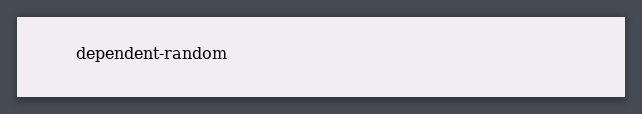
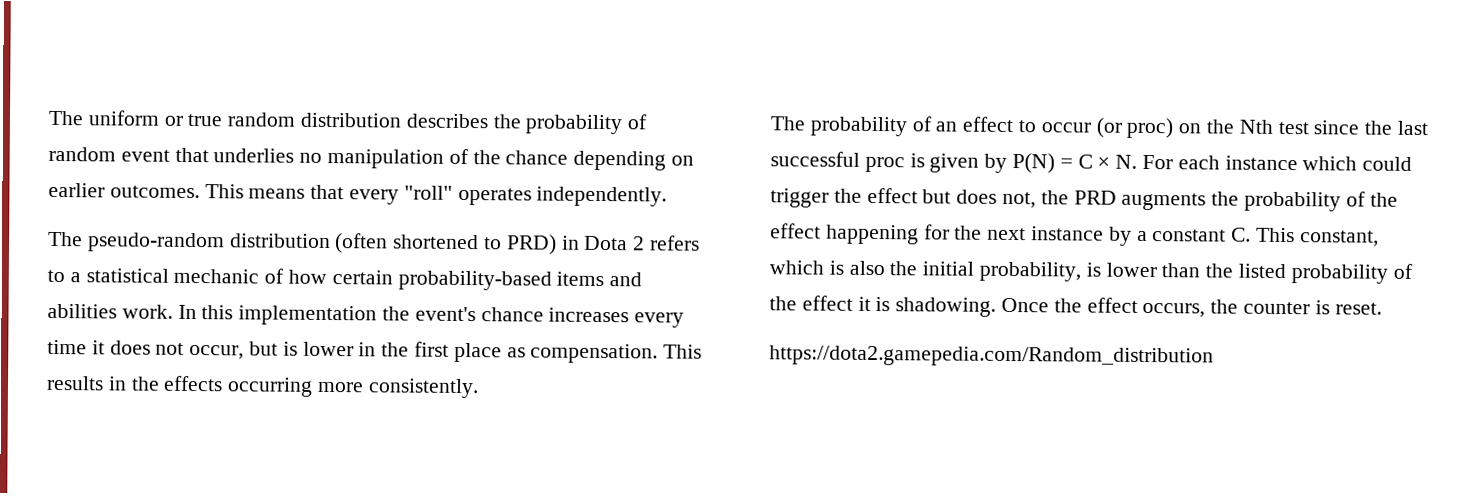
[76,47,227,62] dependent-random -> [48,110,649,135] [48,146,695,171] [48,182,668,207] [48,231,701,255] [47,268,643,291] [47,303,685,328] [47,339,703,364] [46,375,479,399] [770,116,1429,139] [770,151,1413,174] [770,187,1398,212] [770,223,1379,247] [769,260,1413,284] [769,295,1382,318] [769,345,1214,368] The uniform or true random distribution describes the probability of random event that underlies no manipulation of the chance depending on earlier outcomes. This means that every "roll" operates independently. // The pseudo-random distribution (often shortened to PRD) in Dota 2 refers to a statistical mechanic of how certain probability-based items and abilities work. In this implementation the event's chance increases every time it does not occur, but is lower in the first place as compensation. This results in the effects occurring more consistently. // The probability of an effect to occur (or proc) on the Nth test since the last successful proc is given by P(N) = C × N. For each instance which could trigger the effect but does not, the PRD augments the probability of the effect happening for the next instance by a constant C. This constant, which is also the initial probability, is lower than the listed probability of the effect it is shadowing. Once the effect occurs, the counter is reset. // https://dota2.gamepedia.com/Random_distribution

